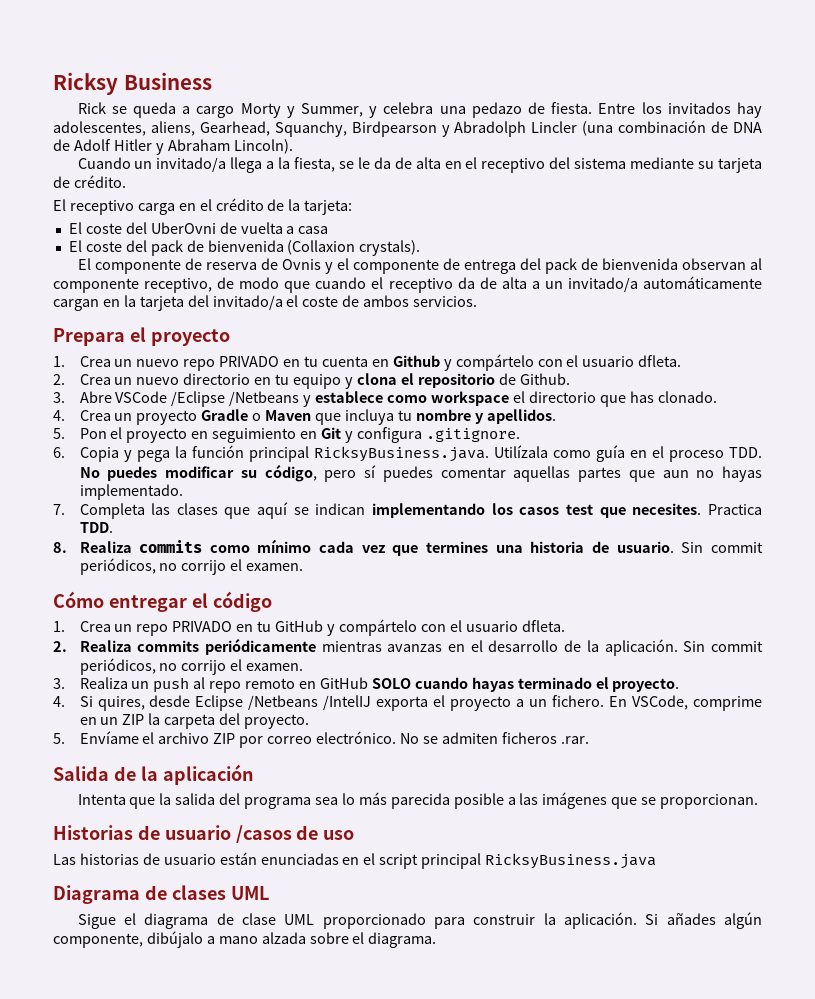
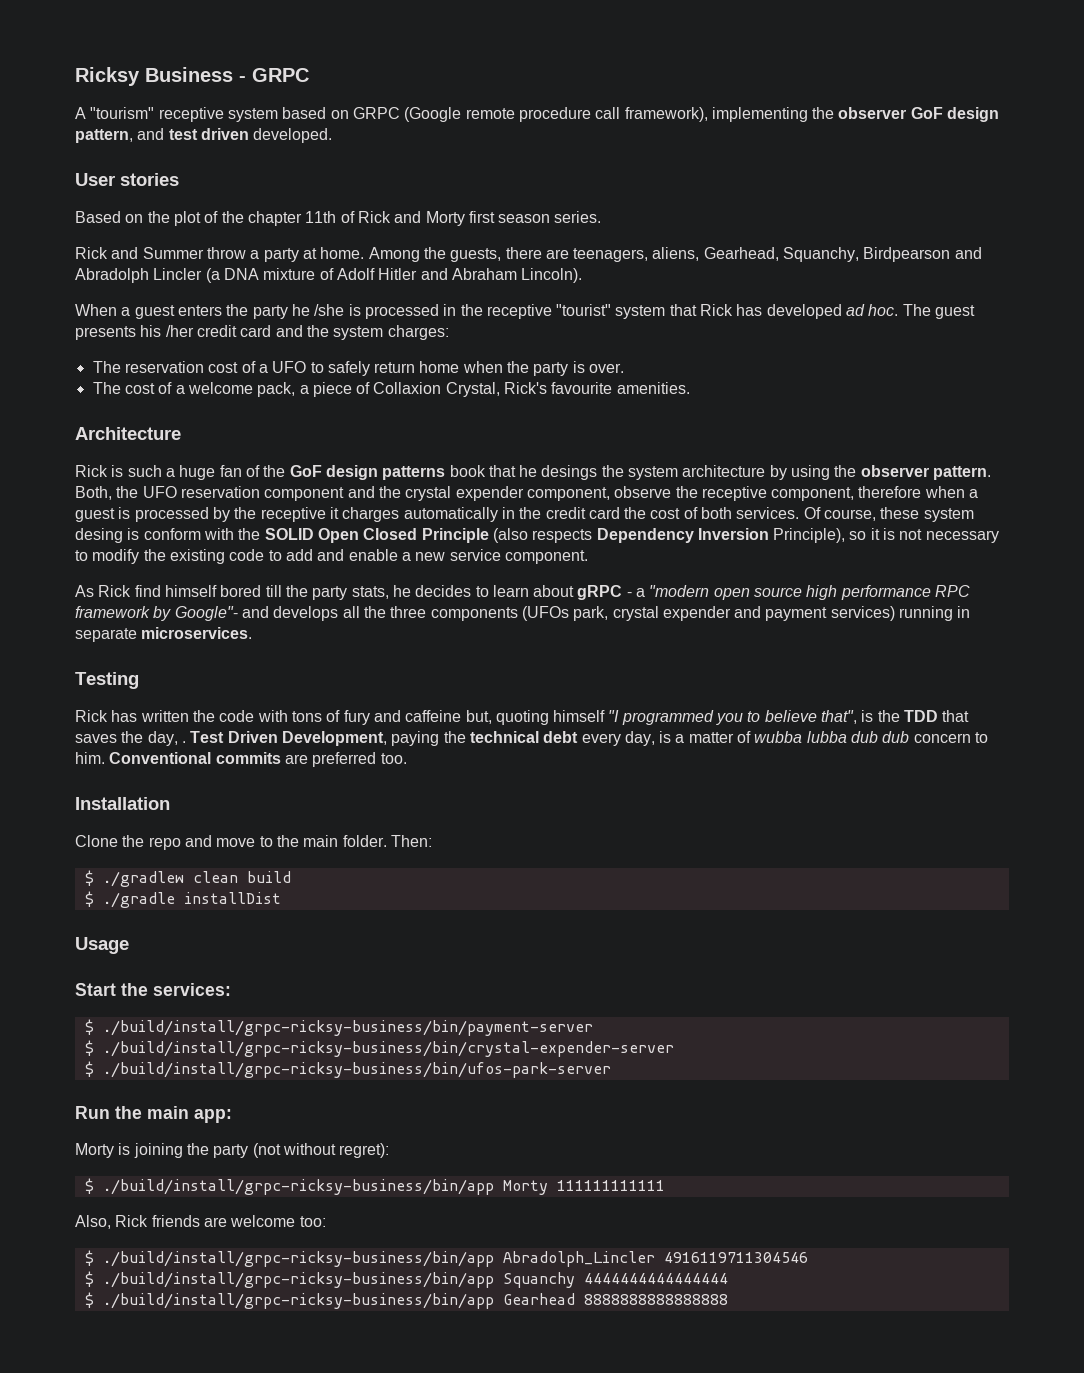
[77,102,763,118] [53,121,146,136] // Rick se queda a cargo Morty y Summer, y celebra una pedazo de fiesta. Entre los invitados hay adolescentes, -> [239,68,309,82] [75,107,1000,122] [75,128,333,143] [75,173,179,186] [75,211,602,226] [75,247,649,262] - GRPC // A "tourism" receptive system based on GRPC (Google remote procedure call framework), implementing the observer GoF design pattern, and test driven developed. // User stories // Based on the plot of the chapter 11th of Rick and Morty first season series. // Rick and Summer throw a party at home. Among the guests, there are teenagers,
[441,125,450,137] y -> [954,247,982,259] and
[582,120,762,136] [53,139,70,151] (una combinación de DNA de -> [205,268,334,283] (a DNA mixture of
[155,143,164,155] y -> [420,268,448,280] and
[77,157,762,173] [53,175,126,188] [53,198,353,215] [68,222,329,234] [68,240,421,256] [77,258,763,274] [53,276,762,293] [53,295,478,311] [53,327,230,346] [53,354,682,371] [53,373,570,389] [53,391,717,407] [53,409,556,425] [53,427,520,443] [53,445,762,462] [79,464,763,482] [79,484,183,500] [53,502,762,519] [79,522,113,533] [53,539,763,556] [79,558,304,575] [53,591,272,612] [53,619,565,636] [53,638,764,656] [79,658,304,675] [53,677,680,693] [53,695,762,711] [79,713,310,729] [53,731,589,748] [53,764,254,785] [77,792,759,809] [53,825,355,843] [53,852,657,869] [53,885,269,904] [77,912,763,929] [53,931,437,948] Cuando un invitado/a llega a la fiesta, se le da de alta en el receptivo del sistema mediante su tarjeta de crédito. // El receptivo carga en el crédito de la tarjeta: // El coste del UberOvni de vuelta a casa // El coste del pack de bienvenida (Collaxion crystals). // El componente de reserva de Ovnis y el componente de entrega del pack de bienvenida observan al componente receptivo, de modo que cuando el receptivo da de alta a un invitado/a automáticamente cargan en la tarjeta del invitado/a el coste de ambos servicios. // Prepara el proyecto // 1. Crea un nuevo repo PRIVADO en tu cuenta en Github y compártelo con el usuario dfleta. // 2. Crea un nuevo directorio en tu equipo y clona el repositorio de Github. // 3. Abre VSCode /Eclipse /Netbeans y establece como workspace el directorio que has clonado. // 4. Crea un proyecto Gradle o Maven que incluya tu nombre y apellidos. // 5. Pon el proyecto en seguimiento en Git y configura .gitignore. // 6. Copia y pega la función principal RicksyBusiness.java. Utilízala como guía en el proceso TDD. No puedes modificar su código, pero sí puedes comentar aquellas partes que aun no hayas implementado. // 7. Completa las clases que aquí se indican implementando los casos test que necesites. Practica TDD. // 8. Realiza commits como mínimo cada vez que termines una historia de usuario. Sin commit periódicos, no corrijo el examen. // Cómo entregar el código // 1. Crea un repo PRIVADO en tu GitHub y compártelo con el usuario dfleta. // 2. Realiza commits periódicamente mientras avanzas en el desarrollo de la aplicación. Sin commit periódicos, no corrijo el examen. // 3. Realiza un push al repo remoto en GitHub SOLO cuando hayas terminado el proyecto. // 4. Si quires, desde Eclipse /Netbeans /IntelIJ exporta el proyecto a un fichero. En VSCode, comprime en un ZIP la carpeta del proyecto. // 5. Envíame el archivo ZIP por correo electrónico. No se admiten ficheros .rar. // Salida de la aplicación // Intenta que la salida del programa sea lo más parecida posible a las imágenes que se proporcionan. // Historias de usuario /casos de uso // Las historias de usuario están enunciadas en el script principal RicksyBusiness.java // Diagrama de clases UML // Sigue el diagrama de clase UML proporcionado para construir la aplicación. Si añades algún componente, dibújalo a mano alzada sobre el diagrama. -> [75,304,976,319] [75,325,449,340] [92,361,625,376] [92,382,690,397] [75,427,181,440] [75,465,992,480] [75,486,979,501] [75,507,974,522] [75,528,999,543] [75,549,588,564] [75,585,971,600] [75,606,971,621] [75,627,253,642] [75,672,139,689] [75,710,970,725] [75,731,989,746] [75,752,407,767] [75,797,170,810] [75,835,432,850] [84,870,291,887] [84,891,281,908] [75,937,129,954] [75,983,231,996] [84,1019,593,1036] [84,1040,674,1057] [84,1061,611,1078] [75,1106,232,1123] [75,1143,390,1158] [84,1178,665,1195] [75,1215,326,1229] [84,1250,808,1267] [84,1271,728,1288] [84,1292,728,1309] When a guest enters the party he /she is processed in the receptive "tourist" system that Rick has developed ad hoc. The guest presents his /her credit card and the system charges: // The reservation cost of a UFO to safely return home when the party is over. // The cost of a welcome pack, a piece of Collaxion Crystal, Rick's favourite amenities. // Architecture // Rick is such a huge fan of the GoF design patterns book that he desings the system architecture by using the observer pattern. Both, the UFO reservation component and the crystal expender component, observe the receptive component, therefore when a guest is processed by the receptive it charges automatically in the credit card the cost of both services. Of course, these system desing is conform with the SOLID Open Closed Principle (also respects Dependency Inversion Principle), so it is not necessary to modify the existing code to add and enable a new service component. // As Rick find himself bored till the party stats, he decides to learn about gRPC - a "modern open source high performance RPC framework by Google"- and develops all the three components (UFOs park, crystal expender and payment services) running in separate microservices. // Testing // Rick has written the code with tons of fury and caffeine but, quoting himself "I programmed you to believe that", is the TDD that saves the day, . Test Driven Development, paying the technical debt every day, is a matter of wubba lubba dub dub concern to him. Conventional commits are preferred too. // Installation // Clone the repo and move to the main folder. Then: // $ ./gradlew clean build // $ ./gradle installDist // Usage // Start the services: // $ ./build/install/grpc-ricksy-business/bin/payment-server // $ ./build/install/grpc-ricksy-business/bin/crystal-expender-server // $ ./build/install/grpc-ricksy-business/bin/ufos-park-server // Run the main app: // Morty is joining the party (not without regret): // $ ./build/install/grpc-ricksy-business/bin/app Morty 111111111111 // Also, Rick friends are welcome too: // $ ./build/install/grpc-ricksy-business/bin/app Abradolph_Lincler 4916119711304546 // $ ./build/install/grpc-ricksy-business/bin/app Squanchy 4444444444444444 // $ ./build/install/grpc-ricksy-business/bin/app Gearhead 8888888888888888

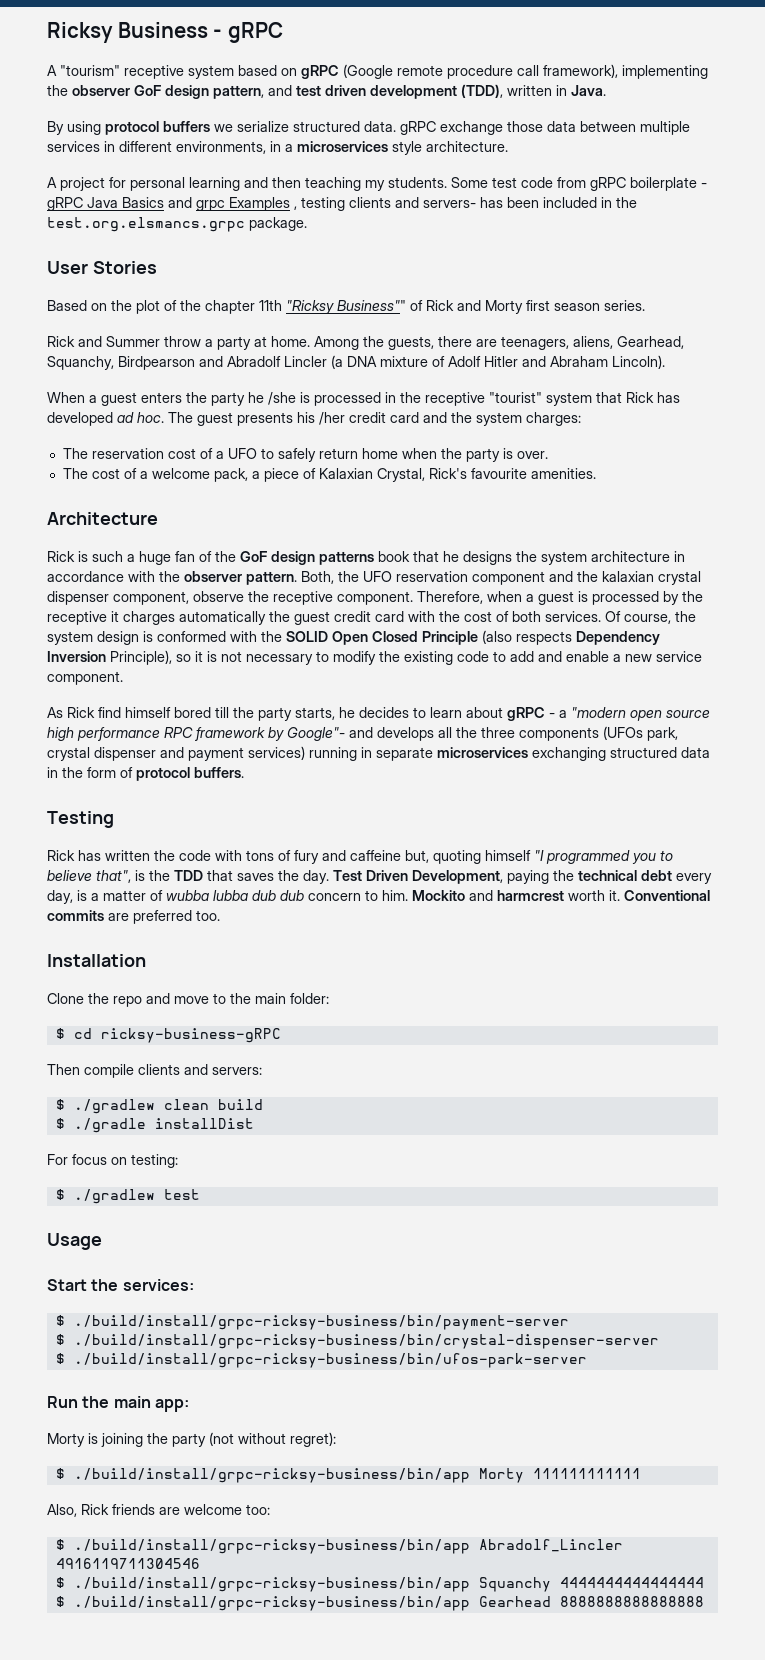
[252,68,309,82] GRPC -> [227,22,283,43] gRPC
[352,107,400,119] GRPC -> [301,65,339,79] gRPC
[253,128,333,143] developed. -> [370,84,606,99] [47,121,690,135] [47,141,508,155] [47,177,707,191] [47,197,637,211] [47,217,307,232] development (TDD), written in Java. // By using protocol buffers we serialize structured data. gRPC exchange those data between multiple services in different environments, in a microservices style architecture. // A project for personal learning and then teaching my students. Some test code from gRPC boilerplate - gRPC Java Basics and grpc Examples , testing clients and servers- has been included in the test.org.elsmancs.grpc package.
[120,173,179,186] stories -> [92,261,157,274] Stories
(337, 217) none -> [286,300,406,314] "Ricksy Business""
[75,268,149,283] Abradolph -> [227,356,281,367] Abradolf
[373,382,442,394] Collaxion -> [318,468,373,479] Kalaxian
[541,465,598,480] desings -> [463,551,512,565] designs
[769,465,831,480] by using -> [674,551,685,562] [47,571,155,582] in accordance with
[405,486,524,501] crystal expender -> [602,571,701,585] [47,591,109,605] kalaxian crystal dispenser
[771,486,922,501] component, therefore -> [337,591,483,605] component. Therefore,
[501,507,620,519] in the credit card -> [269,611,435,625] the guest credit card with
[880,507,974,522] [75,528,201,543] these system desing is conform -> [675,611,696,622] [47,631,226,645] the system design is conformed
[351,586,389,599] stats, -> [295,707,335,720] starts,
[662,606,731,621] expender -> [94,747,156,761] dispenser
[141,627,253,639] microservices. -> [437,747,710,761] [47,767,244,781] microservices exchanging structured data in the form of protocol buffers.
[147,731,186,746] day, . -> [303,870,329,884] day.
(105, 758) none -> [412,890,620,901] Mockito and harmcrest worth it.
[342,835,432,847] folder. Then: -> [290,993,329,1004] [55,1028,281,1043] [47,1064,262,1078] folder: // $ cd ricksy-business-gRPC // Then compile clients and servers:
(281, 898) none -> [47,1154,178,1168] [55,1189,200,1204] // For focus on testing: // $ ./gradlew test
[102,1041,674,1057] ./build/install/grpc-ricksy-business/bin/crystal-expender-server -> [73,1334,659,1349] ./build/install/grpc-ricksy-business/bin/crystal-dispenser-server
[502,1251,655,1267] Abradolph_Lincler -> [478,1539,623,1552] Abradolf_Lincler

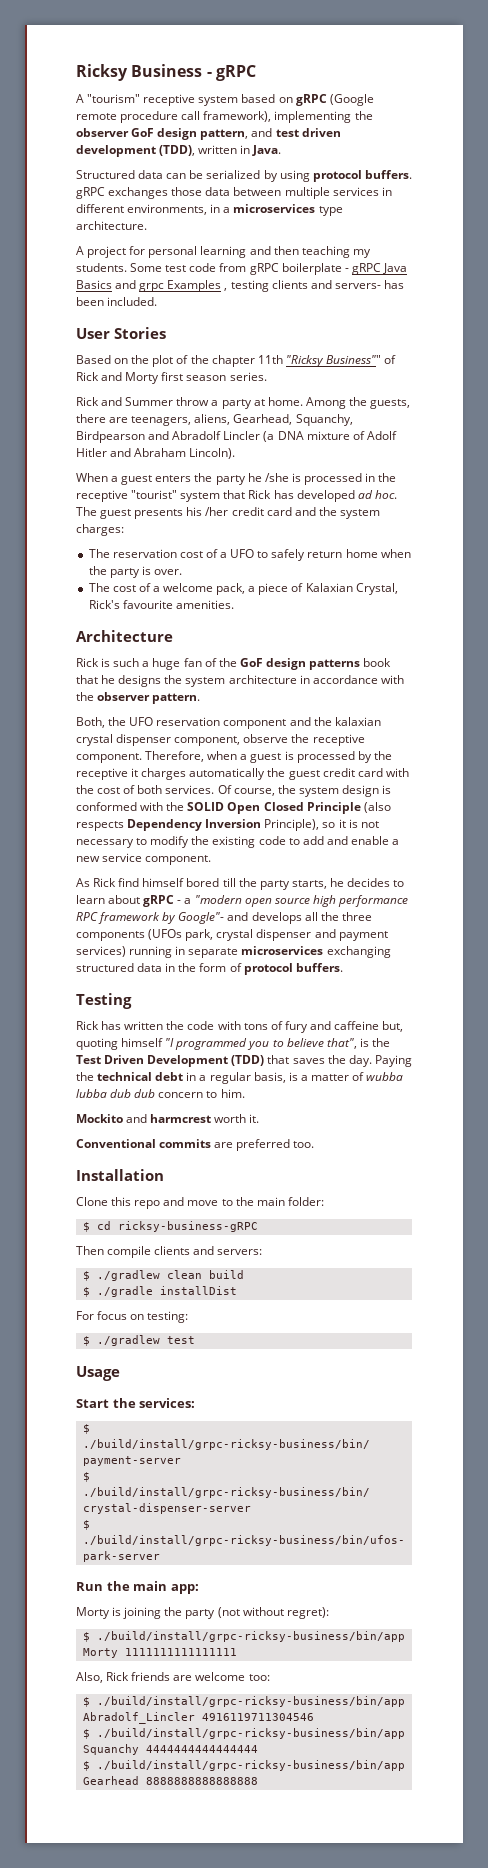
[47,121,503,135] By using protocol buffers we serialize structured data. gRPC exchange -> [76,170,412,182] [76,187,169,199] Structured data can be serialized by using protocol buffers. gRPC exchanges
[392,141,422,155] style -> [318,206,343,216] type
[543,197,637,208] [47,217,307,232] included in the test.org.elsmancs.grpc package. -> [107,297,158,306] included.
(297, 578) none -> (201, 698) //
[174,870,712,884] [47,890,73,904] TDD that saves the day. Test Driven Development, paying the technical debt every day, -> [76,1055,412,1067] [76,1072,286,1084] Test Driven Development (TDD) that saves the day. Paying the technical debt in a regular basis,
(408, 895) none -> (245, 1093) //
(620, 895) none -> (260, 1118) //
[88,993,109,1004] the -> [111,1197,132,1206] this
[532,1468,641,1479] 111111111111 -> [124,1648,237,1656] 1111111111111111

